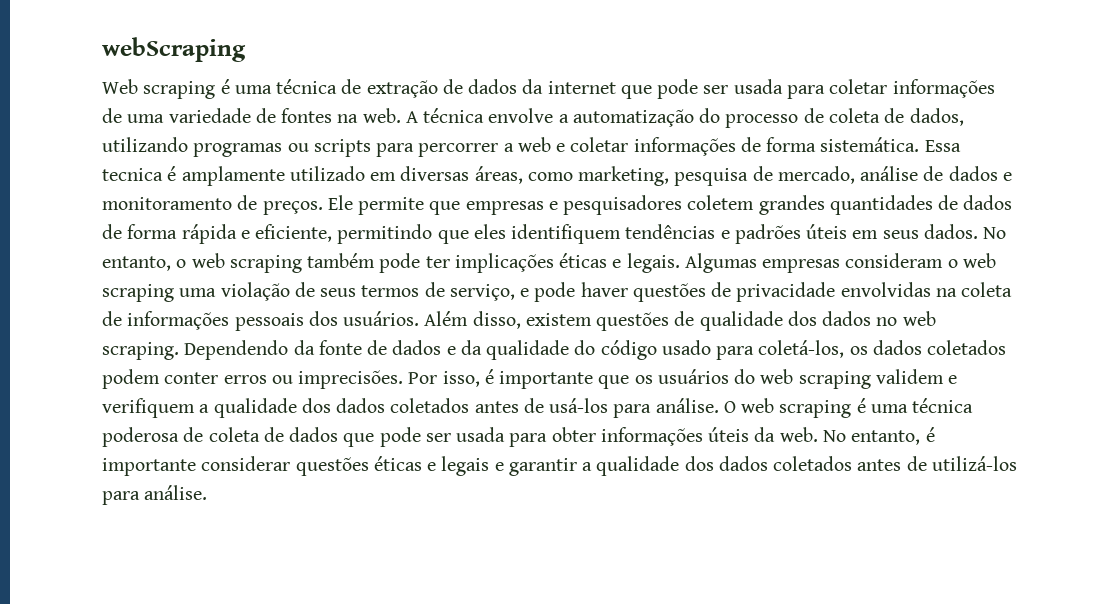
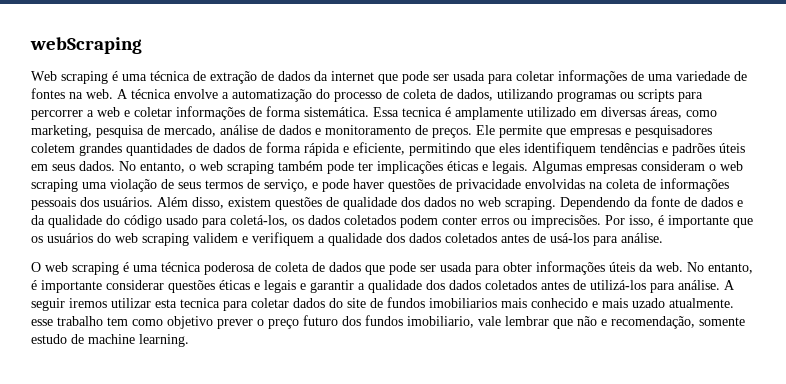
(719, 405) none -> (663, 238) //
(208, 492) none -> [724,280,735,290] [31,297,734,311] [31,315,745,329] [31,334,189,347] A seguir iremos utilizar esta tecnica para coletar dados do site de fundos imobiliarios mais conhecido e mais uzado atualmente. esse trabalho tem como objetivo prever o preço futuro dos fundos imobiliario, vale lembrar que não e recomendação, somente estudo de machine learning.

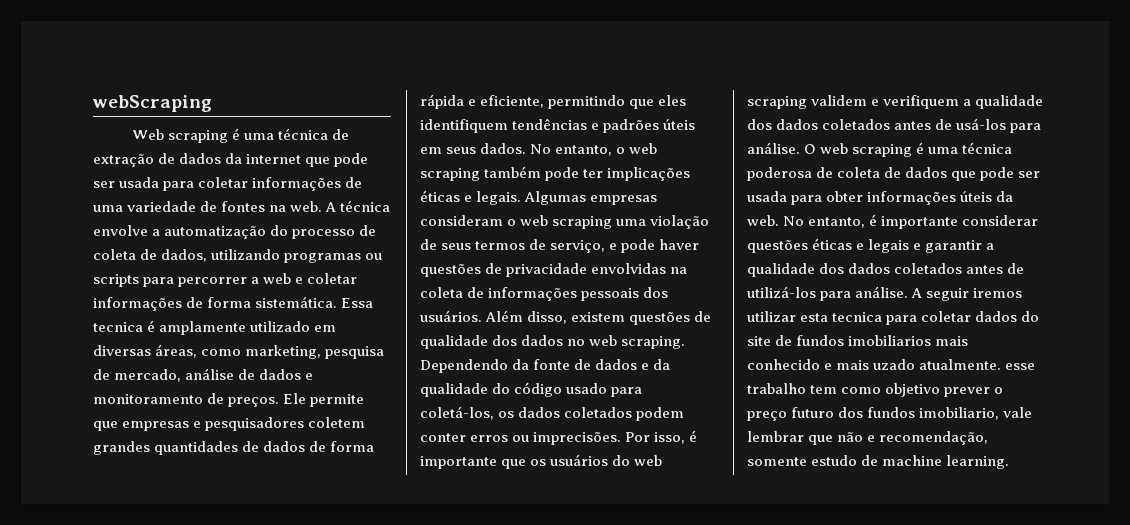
(663, 238) // -> (800, 148) none

